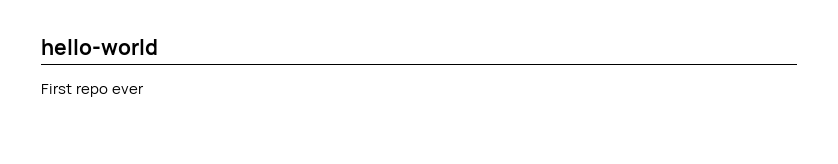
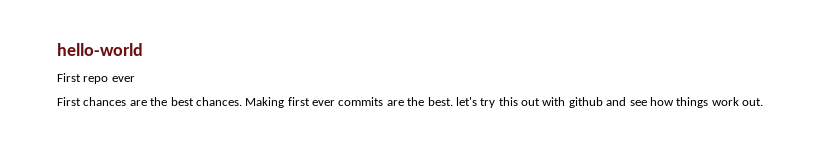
(145, 89) none -> [57,97,763,108] // First chances are the best chances. Making first ever commits are the best. let's try this out with github and see how things work out.

